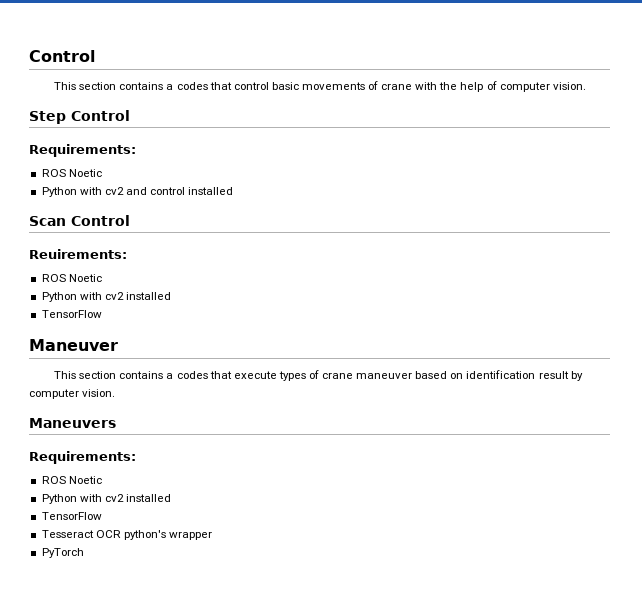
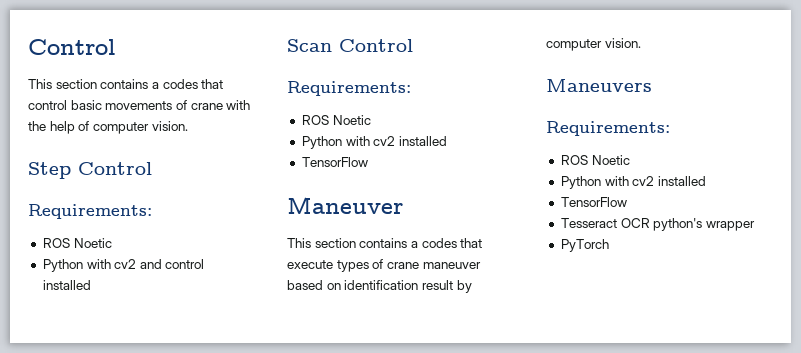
[29,249,127,259] Reuirements: -> [287,81,411,96] Requirements:

